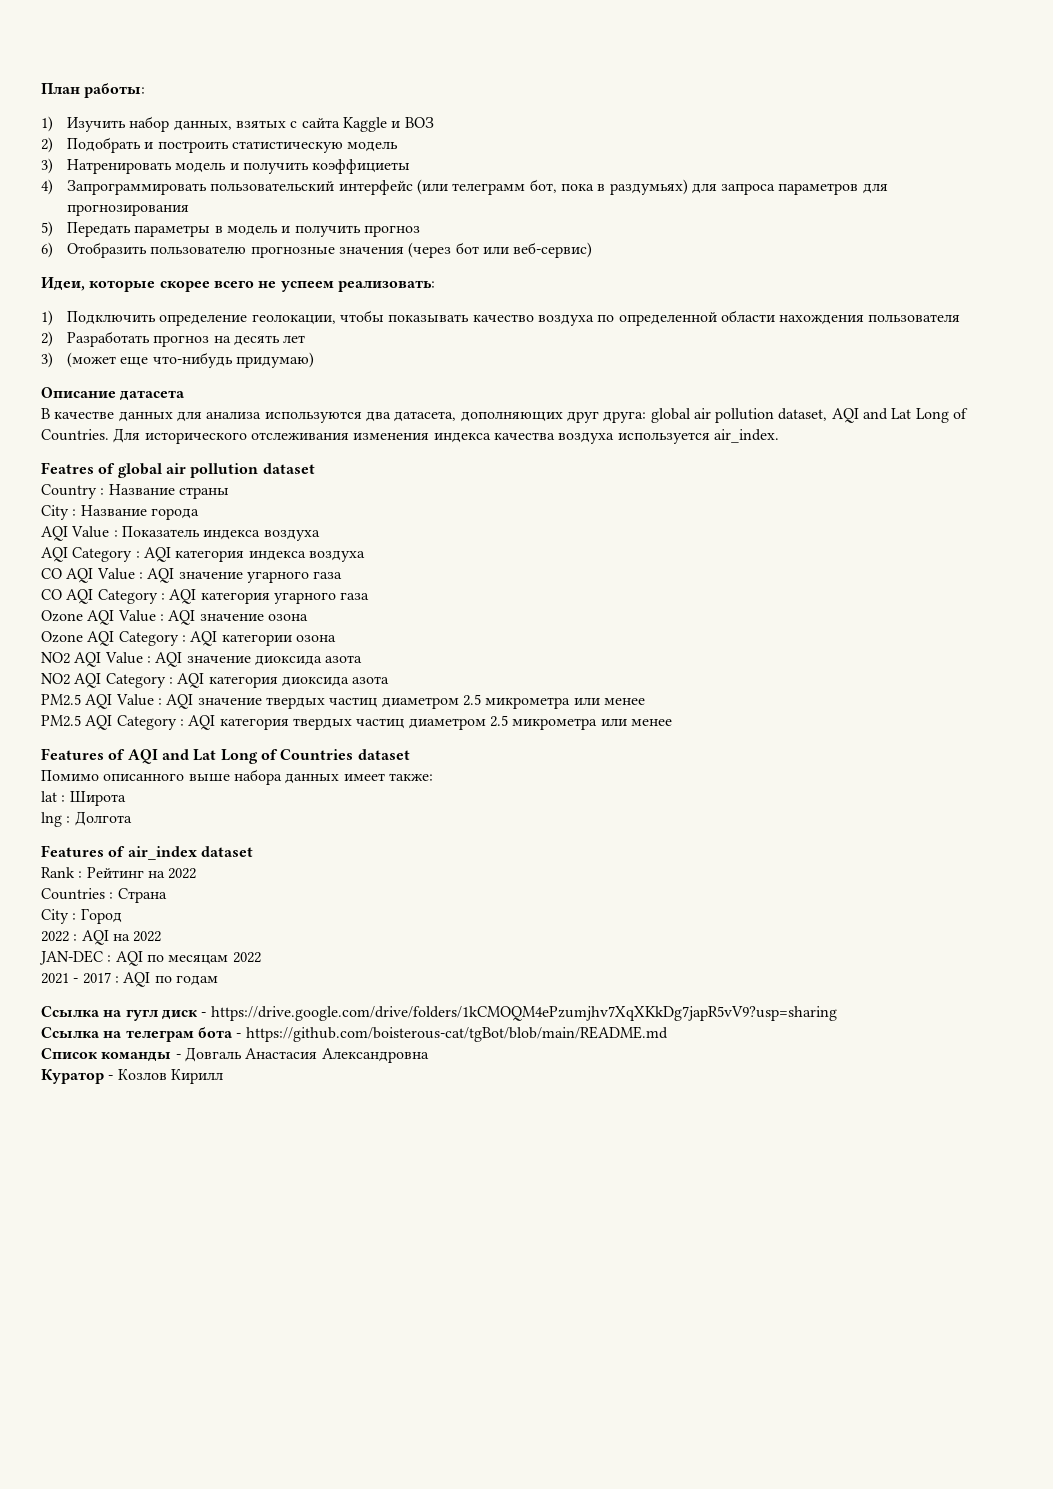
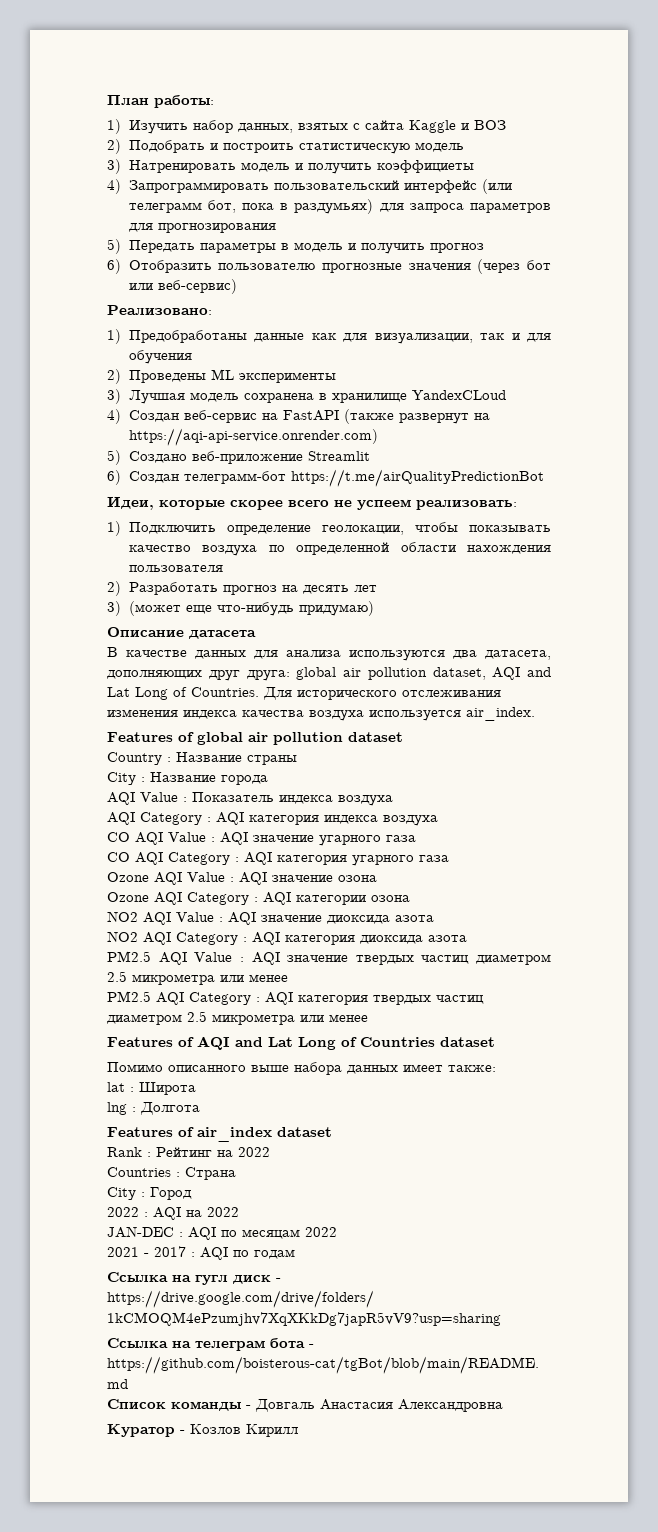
(593, 250) none -> [107,305,212,315] [107,329,551,344] [128,350,192,364] [107,369,336,384] [107,389,506,404] [107,409,490,424] [128,428,378,446] [107,450,370,465] [107,469,544,487] // Реализовано: // 1) Предобработаны данные как для визуализации, так и для обучения // 2) Проведены ML эксперименты // 3) Лучшая модель сохранена в хранилище YandexCLoud // 4) Создан веб-сервис на FastAPI (также развернут на https://aqi-api-service.onrender.com) // 5) Создано веб-приложение Streamlit // 6) Создан телеграмм-бот https://t.me/airQualityPredictionBot
[41,462,94,474] Featres -> [107,732,173,742] Features

